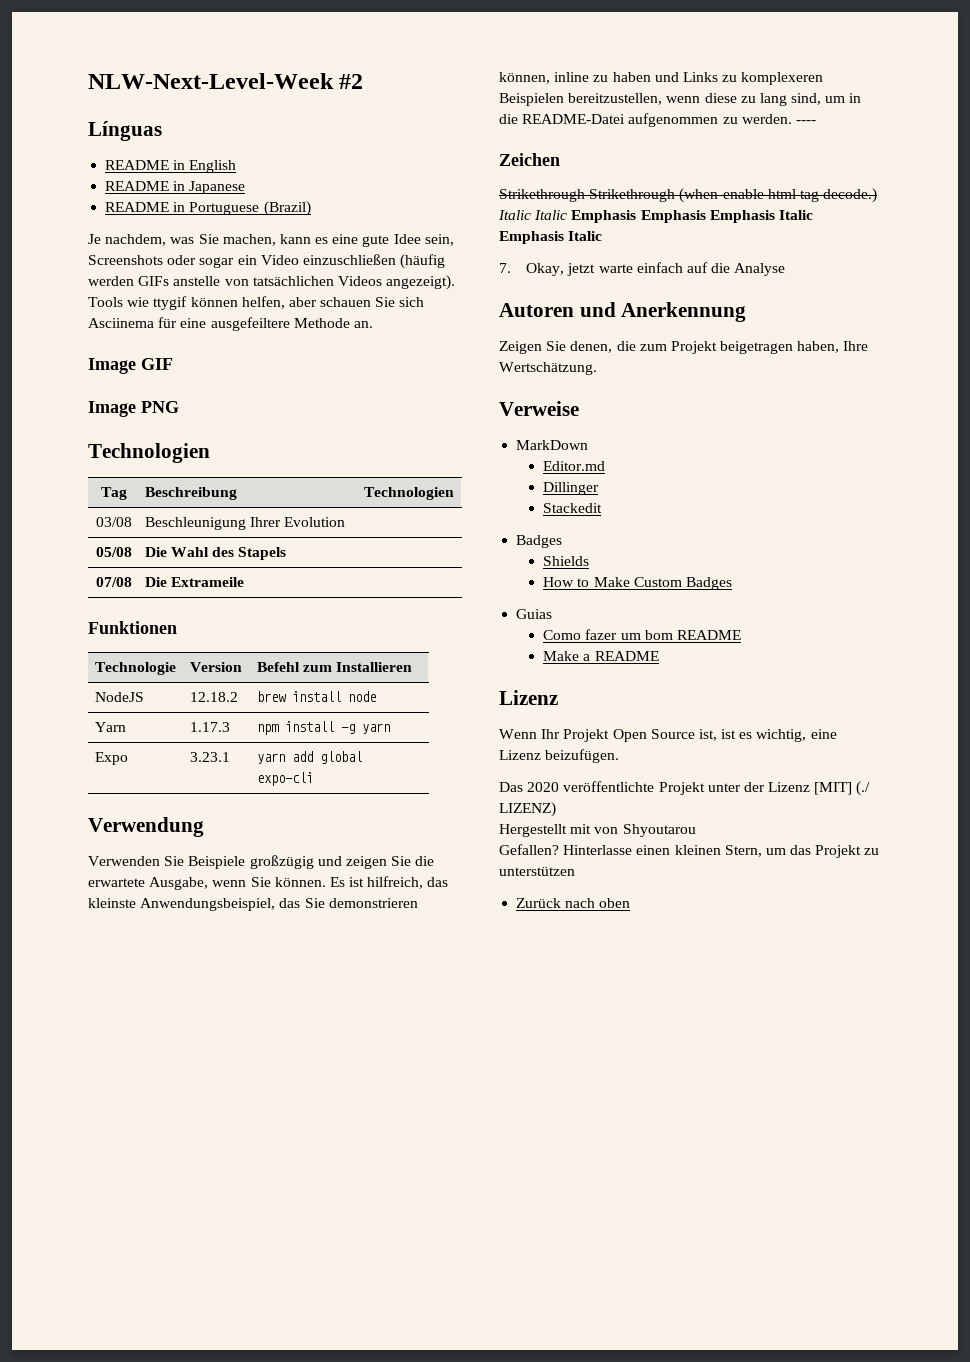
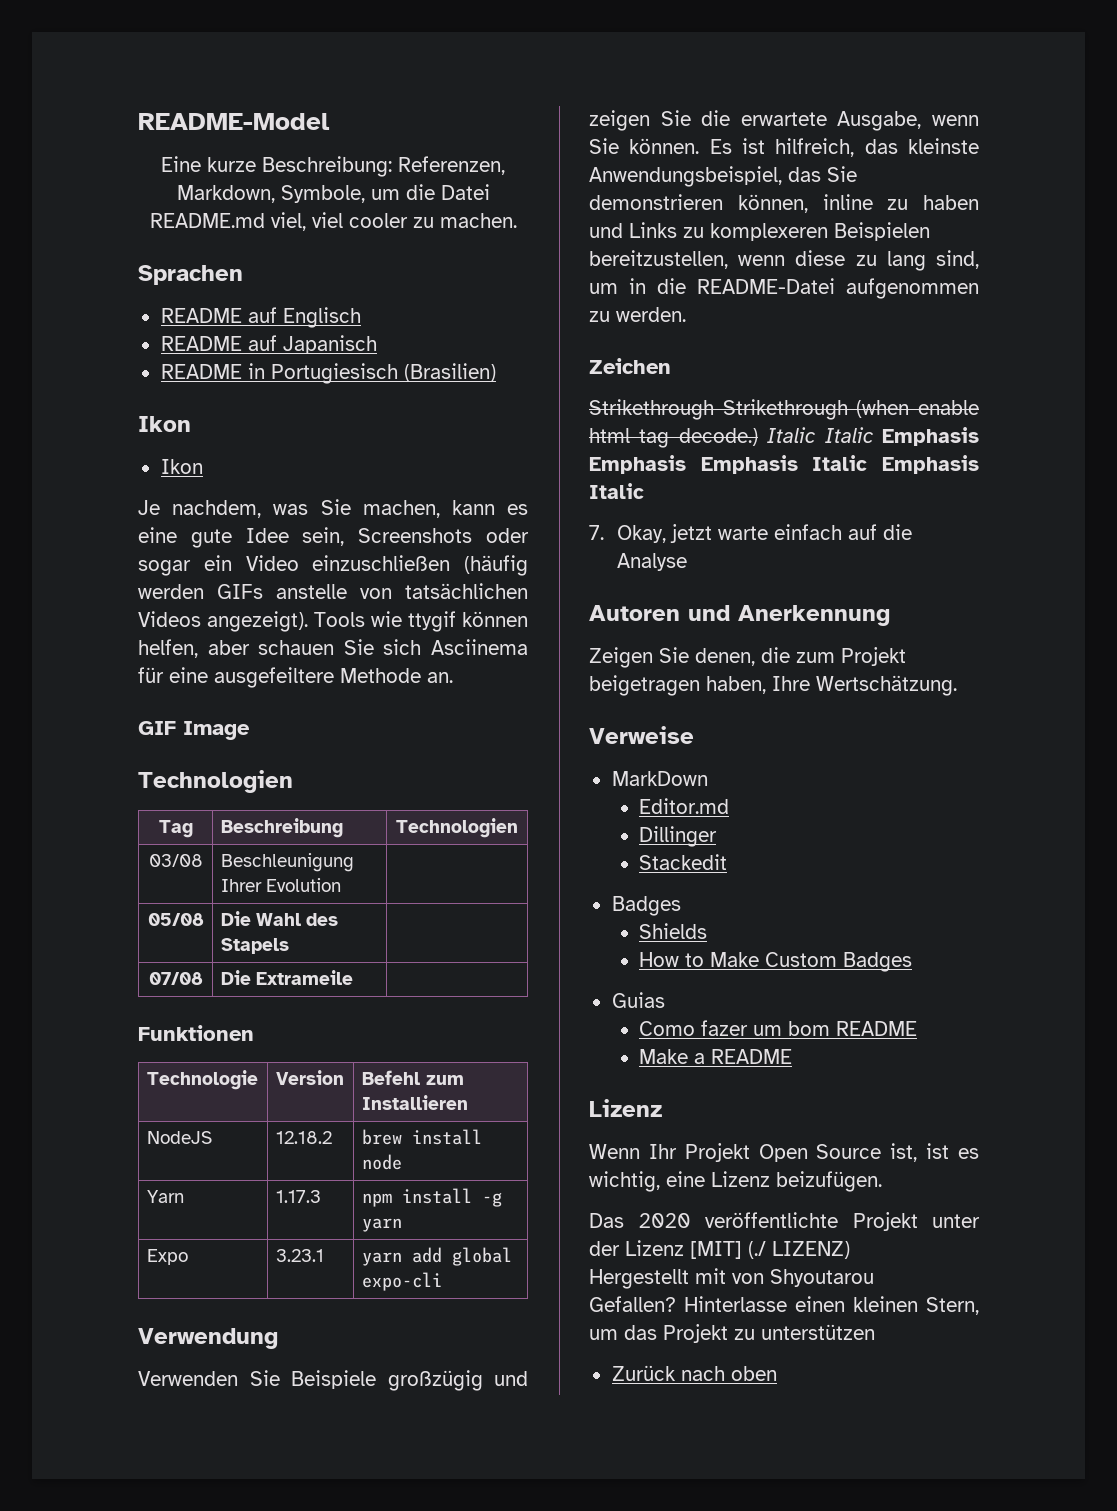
[88,73,364,89] [88,121,162,141] [105,160,237,173] [105,181,246,194] [105,201,311,216] NLW-Next-Level-Week #2 // Línguas // README in English // README in Japanese // README in Portuguese (Brazil) -> [138,113,330,130] [161,156,505,177] [176,184,490,203] [149,212,517,231] [138,265,243,285] [160,307,361,328] [160,335,377,354] [160,363,496,384] [138,416,191,432] [160,459,203,474] README-Model // Eine kurze Beschreibung: Referenzen, Markdown, Symbole, um die Datei README.md viel, viel cooler zu machen. // Sprachen // README auf Englisch // README auf Japanisch // README in Portugiesisch (Brasilien) // Ikon // Ikon
[88,358,173,374] [88,401,179,417] Image GIF // Image PNG -> [138,721,250,740] GIF Image
[795,120,816,124] ---- -> (686, 314) none

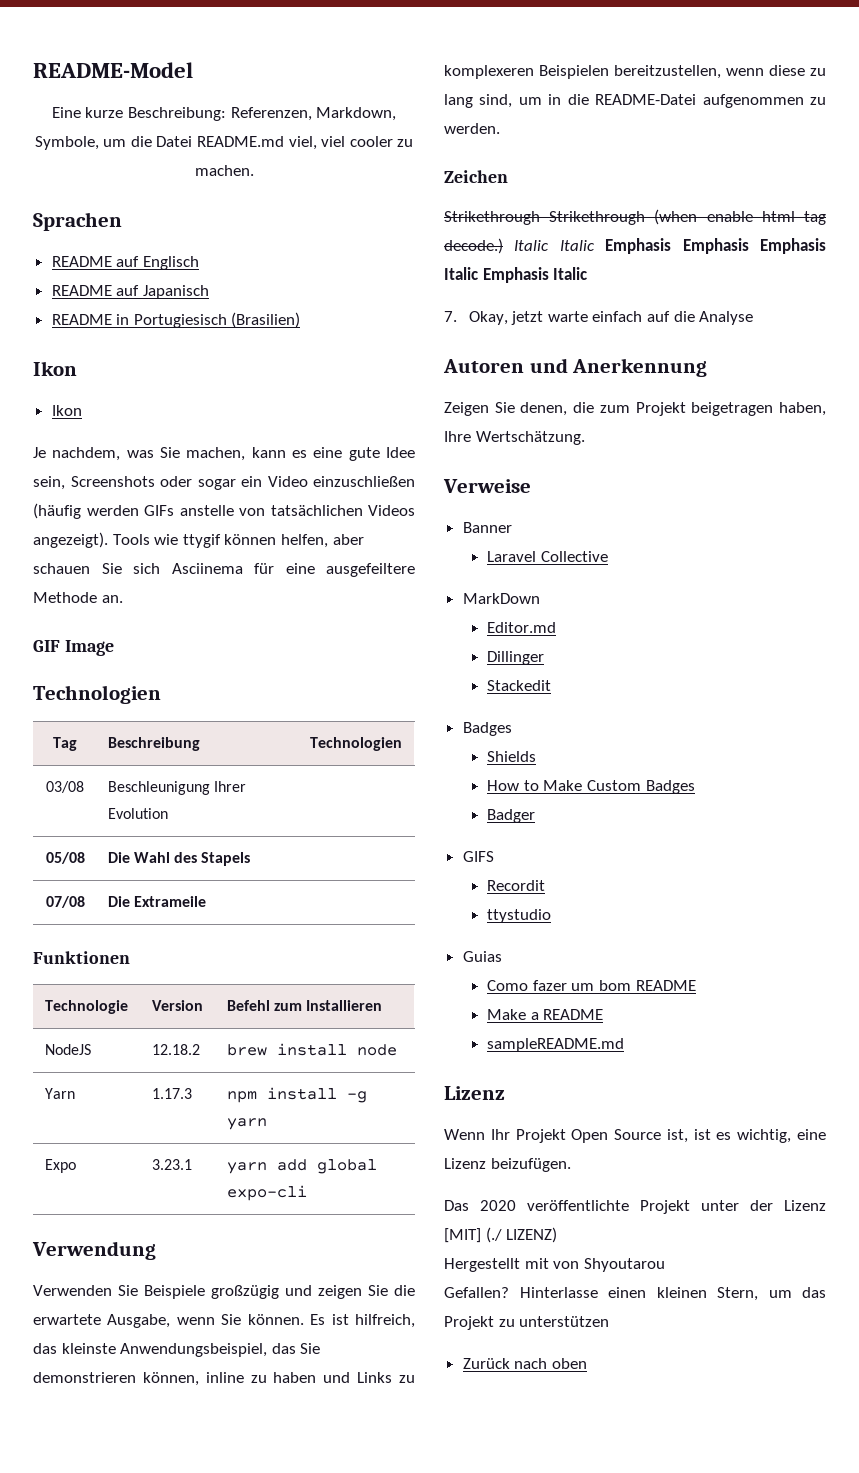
(694, 735) none -> [462,522,512,533] [487,551,608,562] // Banner // Laravel Collective
(913, 962) none -> [487,809,536,823] [462,851,494,862] [487,880,546,891] [487,909,552,923] // Badger // GIFS // Recordit // ttystudio
(793, 1056) none -> [487,1038,625,1052] // sampleREADME.md

